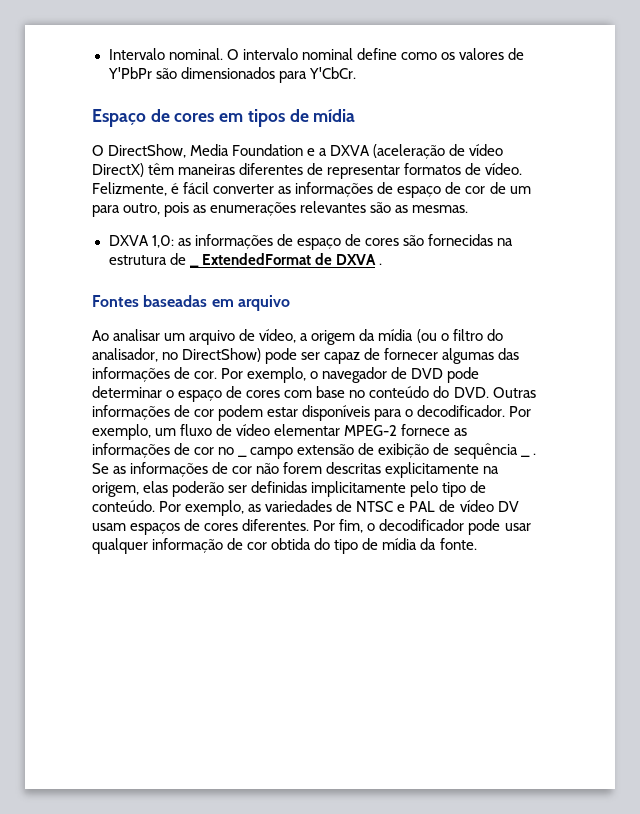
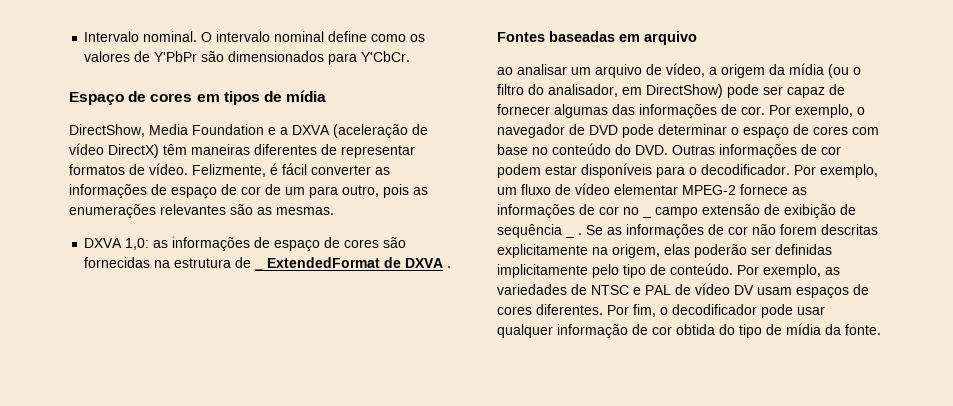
[92,145,104,156] O -> (327, 96) none
[92,330,109,341] Ao -> [497,67,513,75] ao
[162,352,179,360] no -> [622,87,642,95] em

